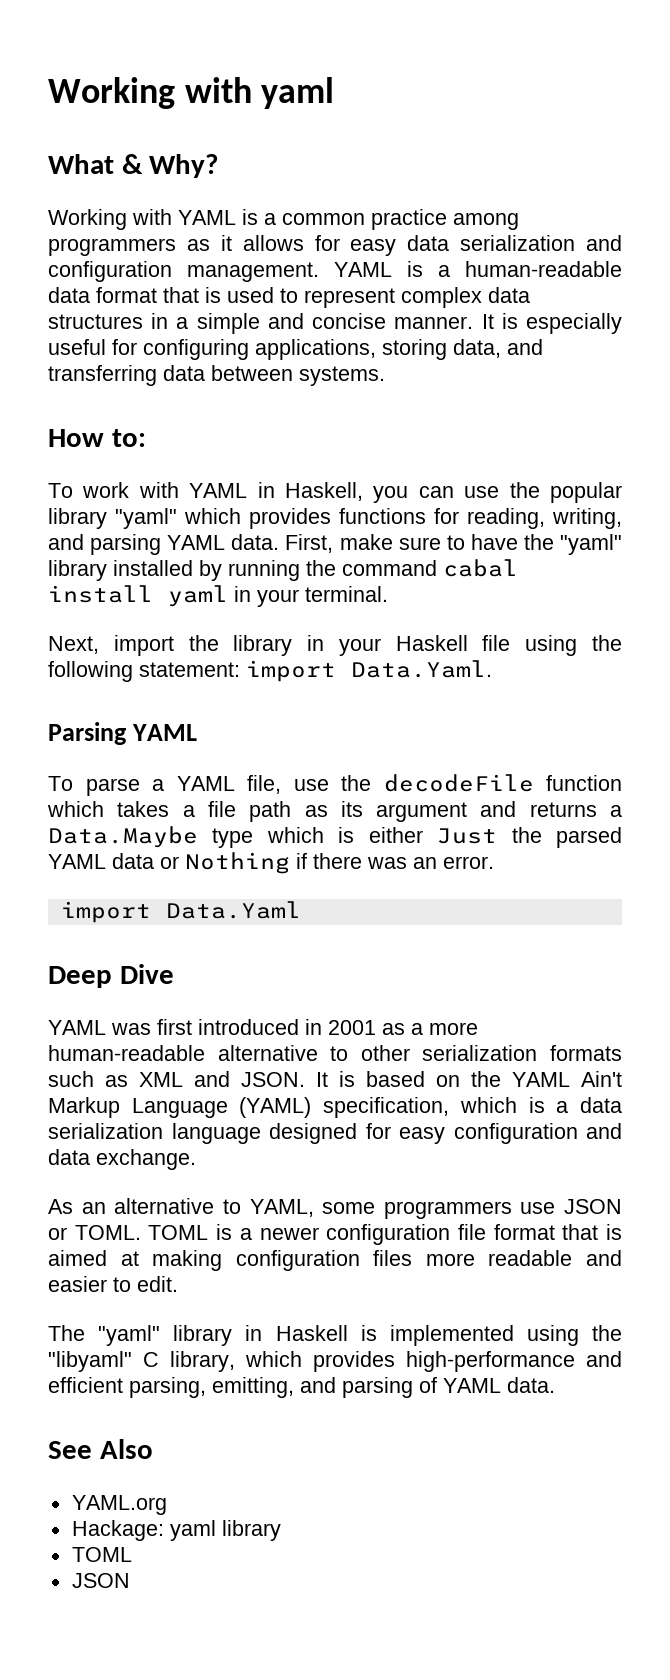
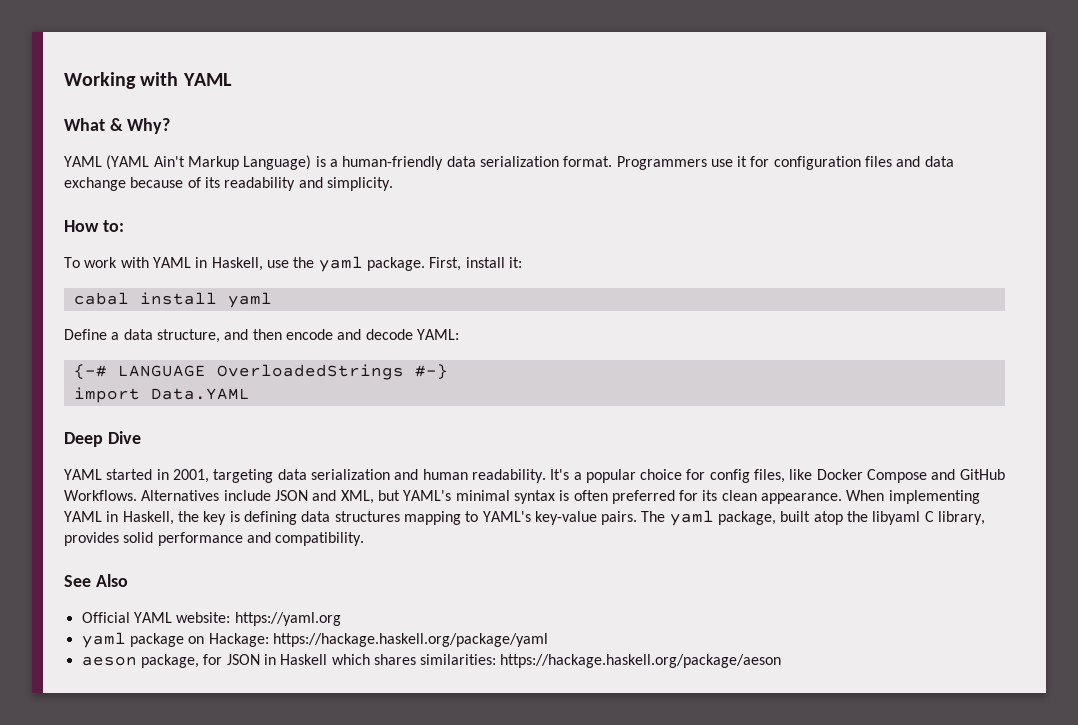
[48,77,335,109] Working with yaml -> [64,72,232,89] Working with YAML
[48,209,519,230] [48,235,622,256] [48,261,622,282] [48,287,530,308] [48,313,622,334] [48,339,543,360] [48,365,385,386] Working with YAML is a common practice among programmers as it allows for easy data serialization and configuration management. YAML is a human-readable data format that is used to represent complex data structures in a simple and concise manner. It is especially useful for configuring applications, storing data, and transferring data between systems. -> [64,155,954,170] [64,177,393,191] YAML (YAML Ain't Markup Language) is a human-friendly data serialization format. Programmers use it for configuration files and data exchange because of its readability and simplicity.
[373,482,622,503] [48,508,622,529] [48,534,623,555] [48,559,518,581] [48,585,388,607] [48,635,622,656] [48,660,492,682] [48,722,197,745] [48,774,622,796] [47,801,622,822] [48,826,622,848] [48,852,494,874] [60,901,301,923] you can use the popular library "yaml" which provides functions for reading, writing, and parsing YAML data. First, make sure to have the "yaml" library installed by running the command cabal install yaml in your terminal. // Next, import the library in your Haskell file using the following statement: import Data.Yaml. // Parsing YAML // To parse a YAML file, use the decodeFile function which takes a file path as its argument and returns a Data.Maybe type which is either Just the parsed YAML data or Nothing if there was an error. // import Data.Yaml -> [266,256,522,272] [73,292,272,308] [64,329,459,343] [73,364,448,380] [73,387,250,403] use the yaml package. First, install it: // cabal install yaml // Define a data structure, and then encode and decode YAML: // {-# LANGUAGE OverloadedStrings #-} // import Data.YAML
[111,1019,478,1035] [48,1045,623,1061] [48,1071,622,1087] [48,1097,622,1118] [48,1123,622,1144] [48,1149,196,1170] [48,1198,622,1219] [48,1224,622,1245] [48,1250,622,1271] [48,1276,178,1292] [48,1325,622,1346] [48,1351,622,1372] [48,1377,555,1398] [48,1439,153,1459] [71,1495,167,1515] [71,1520,281,1541] [71,1547,132,1562] [71,1573,130,1588] was first introduced in 2001 as a more human-readable alternative to other serialization formats such as XML and JSON. It is based on the YAML Ain't Markup Language (YAML) specification, which is a data serialization language designed for easy configuration and data exchange. // As an alternative to YAML, some programmers use JSON or TOML. TOML is a newer configuration file format that is aimed at making configuration files more readable and easier to edit. // The "yaml" library in Haskell is implemented using the "libyaml" C library, which provides high-performance and efficient parsing, emitting, and parsing of YAML data. // See Also // YAML.org // Hackage: yaml library // TOML // JSON -> [106,469,1005,483] [64,490,980,504] [64,510,986,526] [64,532,365,546] [64,574,128,587] [81,612,341,626] [81,632,548,648] [81,654,782,668] started in 2001, targeting data serialization and human readability. It's a popular choice for config files, like Docker Compose and GitHub Workflows. Alternatives include JSON and XML, but YAML's minimal syntax is often preferred for its clean appearance. When implementing YAML in Haskell, the key is defining data structures mapping to YAML's key-value pairs. The yaml package, built atop the libyaml C library, provides solid performance and compatibility. // See Also // Official YAML website: https://yaml.org // yaml package on Hackage: https://hackage.haskell.org/package/yaml // aeson package, for JSON in Haskell which shares similarities: https://hackage.haskell.org/package/aeson

